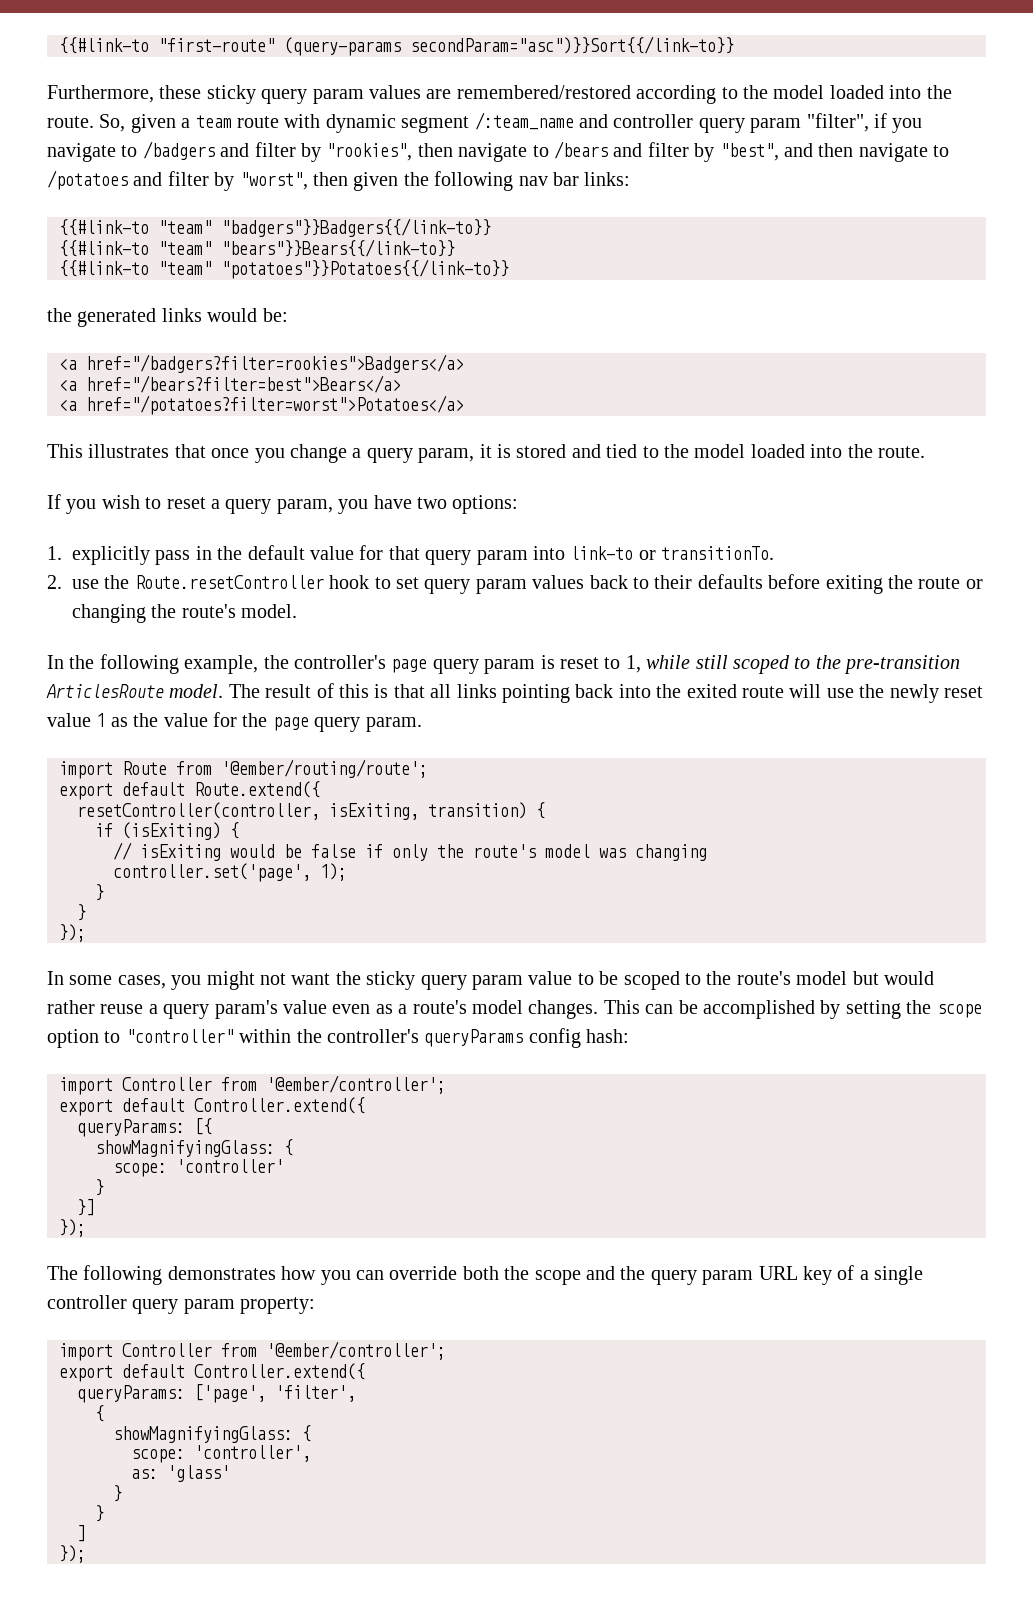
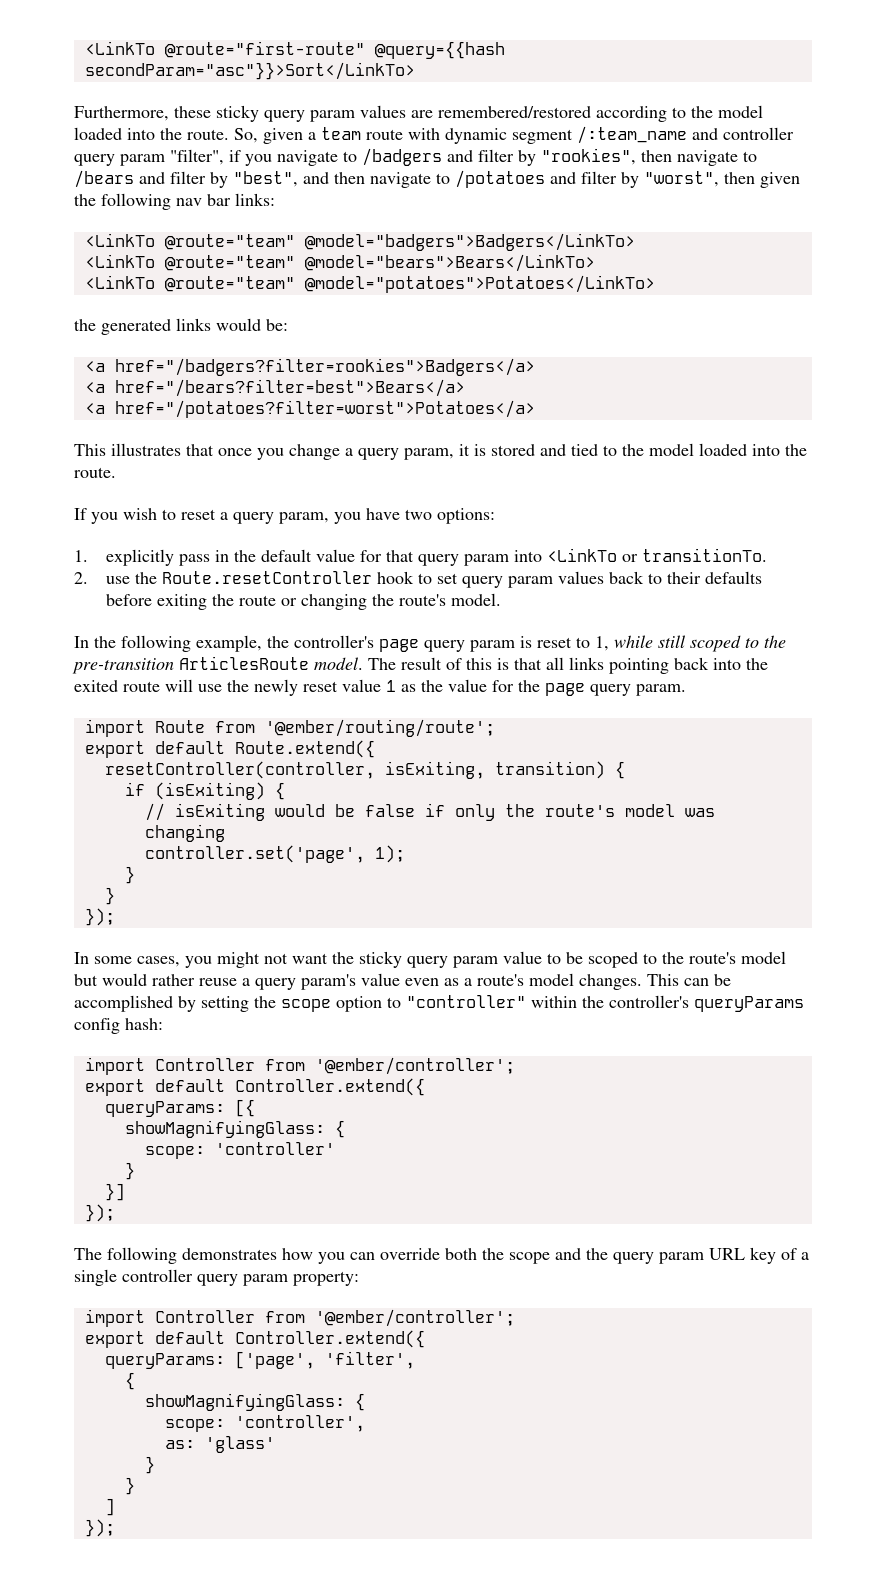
[59,36,734,56] {{#link-to "first-route" (query-params secondParam="asc")}}Sort{{/link-to}} -> [84,41,505,59] [84,62,415,80] <LinkTo @route="first-route" @query={{hash secondParam="asc"}}>Sort</LinkTo>
[59,218,491,237] [59,239,455,257] [59,259,509,279] {{#link-to "team" "badgers"}}Badgers{{/link-to}} // {{#link-to "team" "bears"}}Bears{{/link-to}} // {{#link-to "team" "potatoes"}}Potatoes{{/link-to}} -> [84,233,635,251] [84,254,595,272] [84,275,655,293] <LinkTo @route="team" @model="badgers">Badgers</LinkTo> // <LinkTo @route="team" @model="bears">Bears</LinkTo> // <LinkTo @route="team" @model="potatoes">Potatoes</LinkTo>
[570,546,634,560] link-to -> [547,548,618,562] <LinkTo

